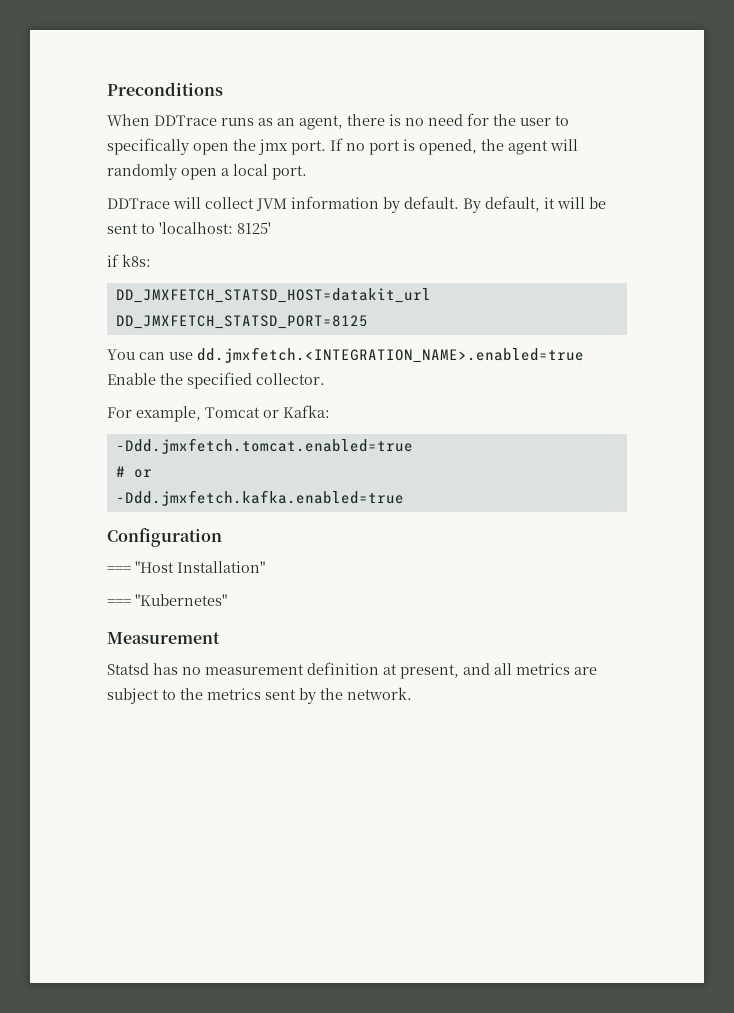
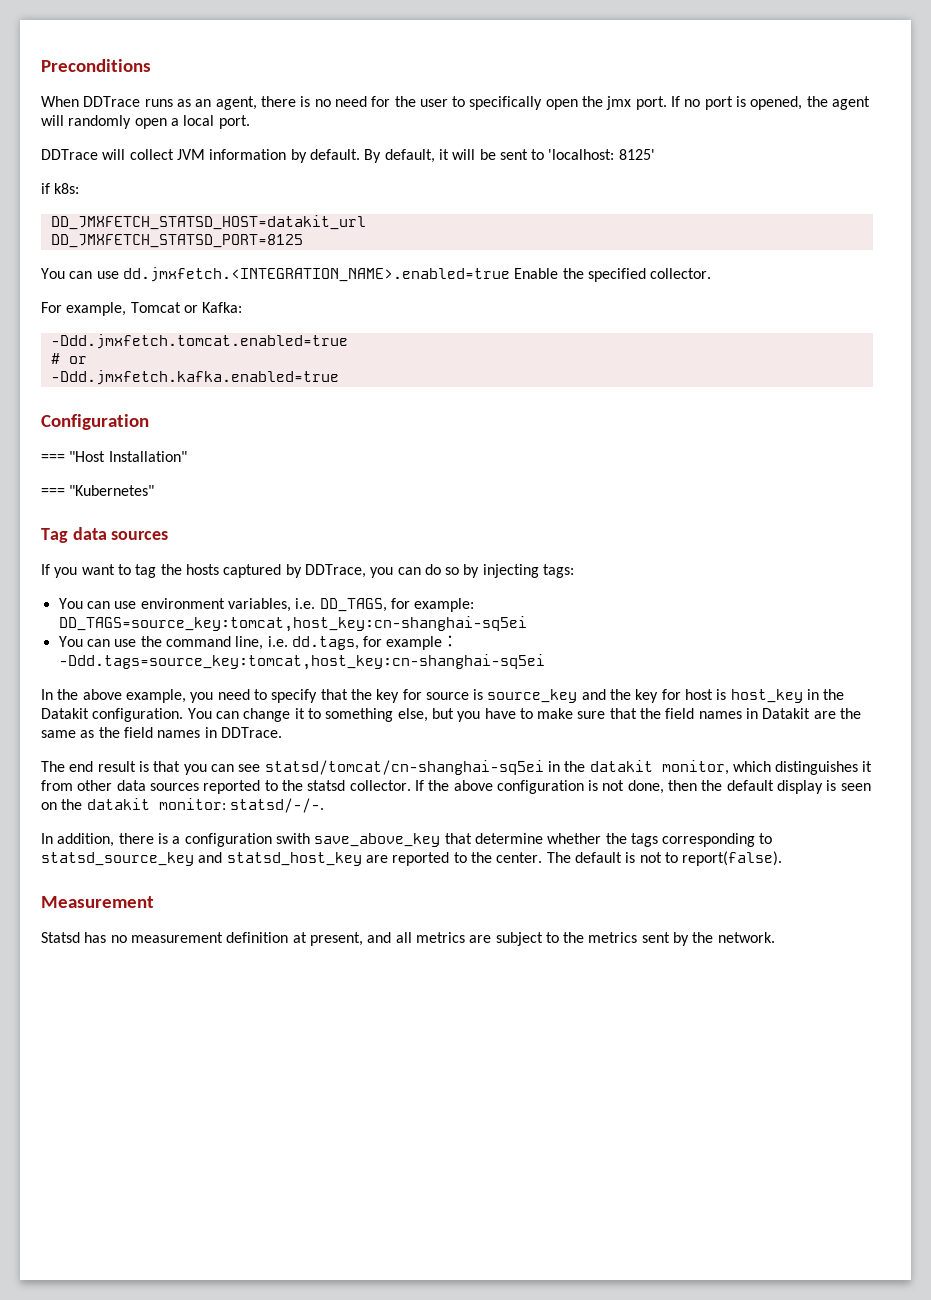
(227, 600) none -> [41,527,169,543] [41,564,575,578] [58,598,475,612] [58,616,527,632] [58,635,459,650] [58,654,545,670] [41,689,845,703] [41,708,862,722] [41,727,282,738] [41,760,873,775] [41,780,871,794] [41,798,324,813] [41,833,773,847] [41,851,783,866] // Tag data sources // If you want to tag the hosts captured by DDTrace, you can do so by injecting tags: // You can use environment variables, i.e. DD_TAGS, for example: DD_TAGS=source_key:tomcat,host_key:cn-shanghai-sq5ei // You can use the command line, i.e. dd.tags, for example：-Ddd.tags=source_key:tomcat,host_key:cn-shanghai-sq5ei // In the above example, you need to specify that the key for source is source_key and the key for host is host_key in the Datakit configuration. You can change it to something else, but you have to make sure that the field names in Datakit are the same as the field names in DDTrace. // The end result is that you can see statsd/tomcat/cn-shanghai-sq5ei in the datakit monitor, which distinguishes it from other data sources reported to the statsd collector. If the above configuration is not done, then the default display is seen on the datakit monitor: statsd/-/-. // In addition, there is a configuration swith save_above_key that determine whether the tags corresponding to statsd_source_key and statsd_host_key are reported to the center. The default is not to report(false).

